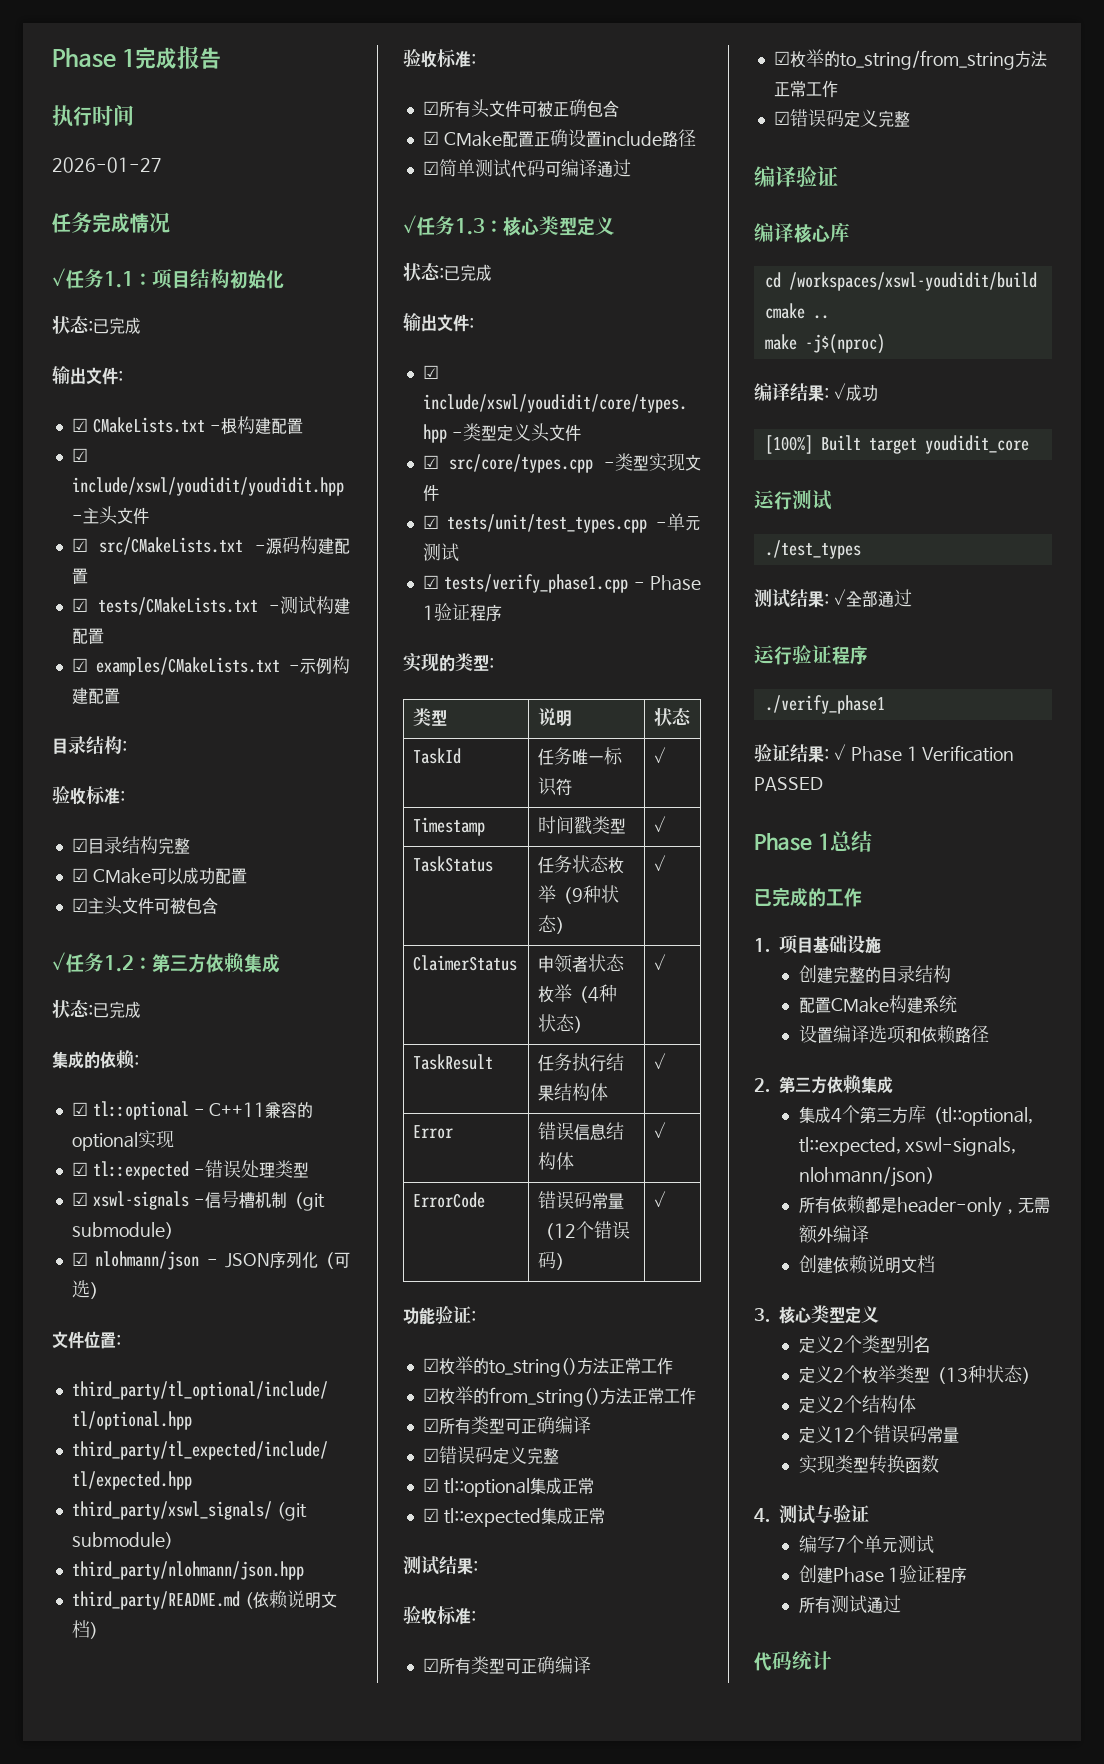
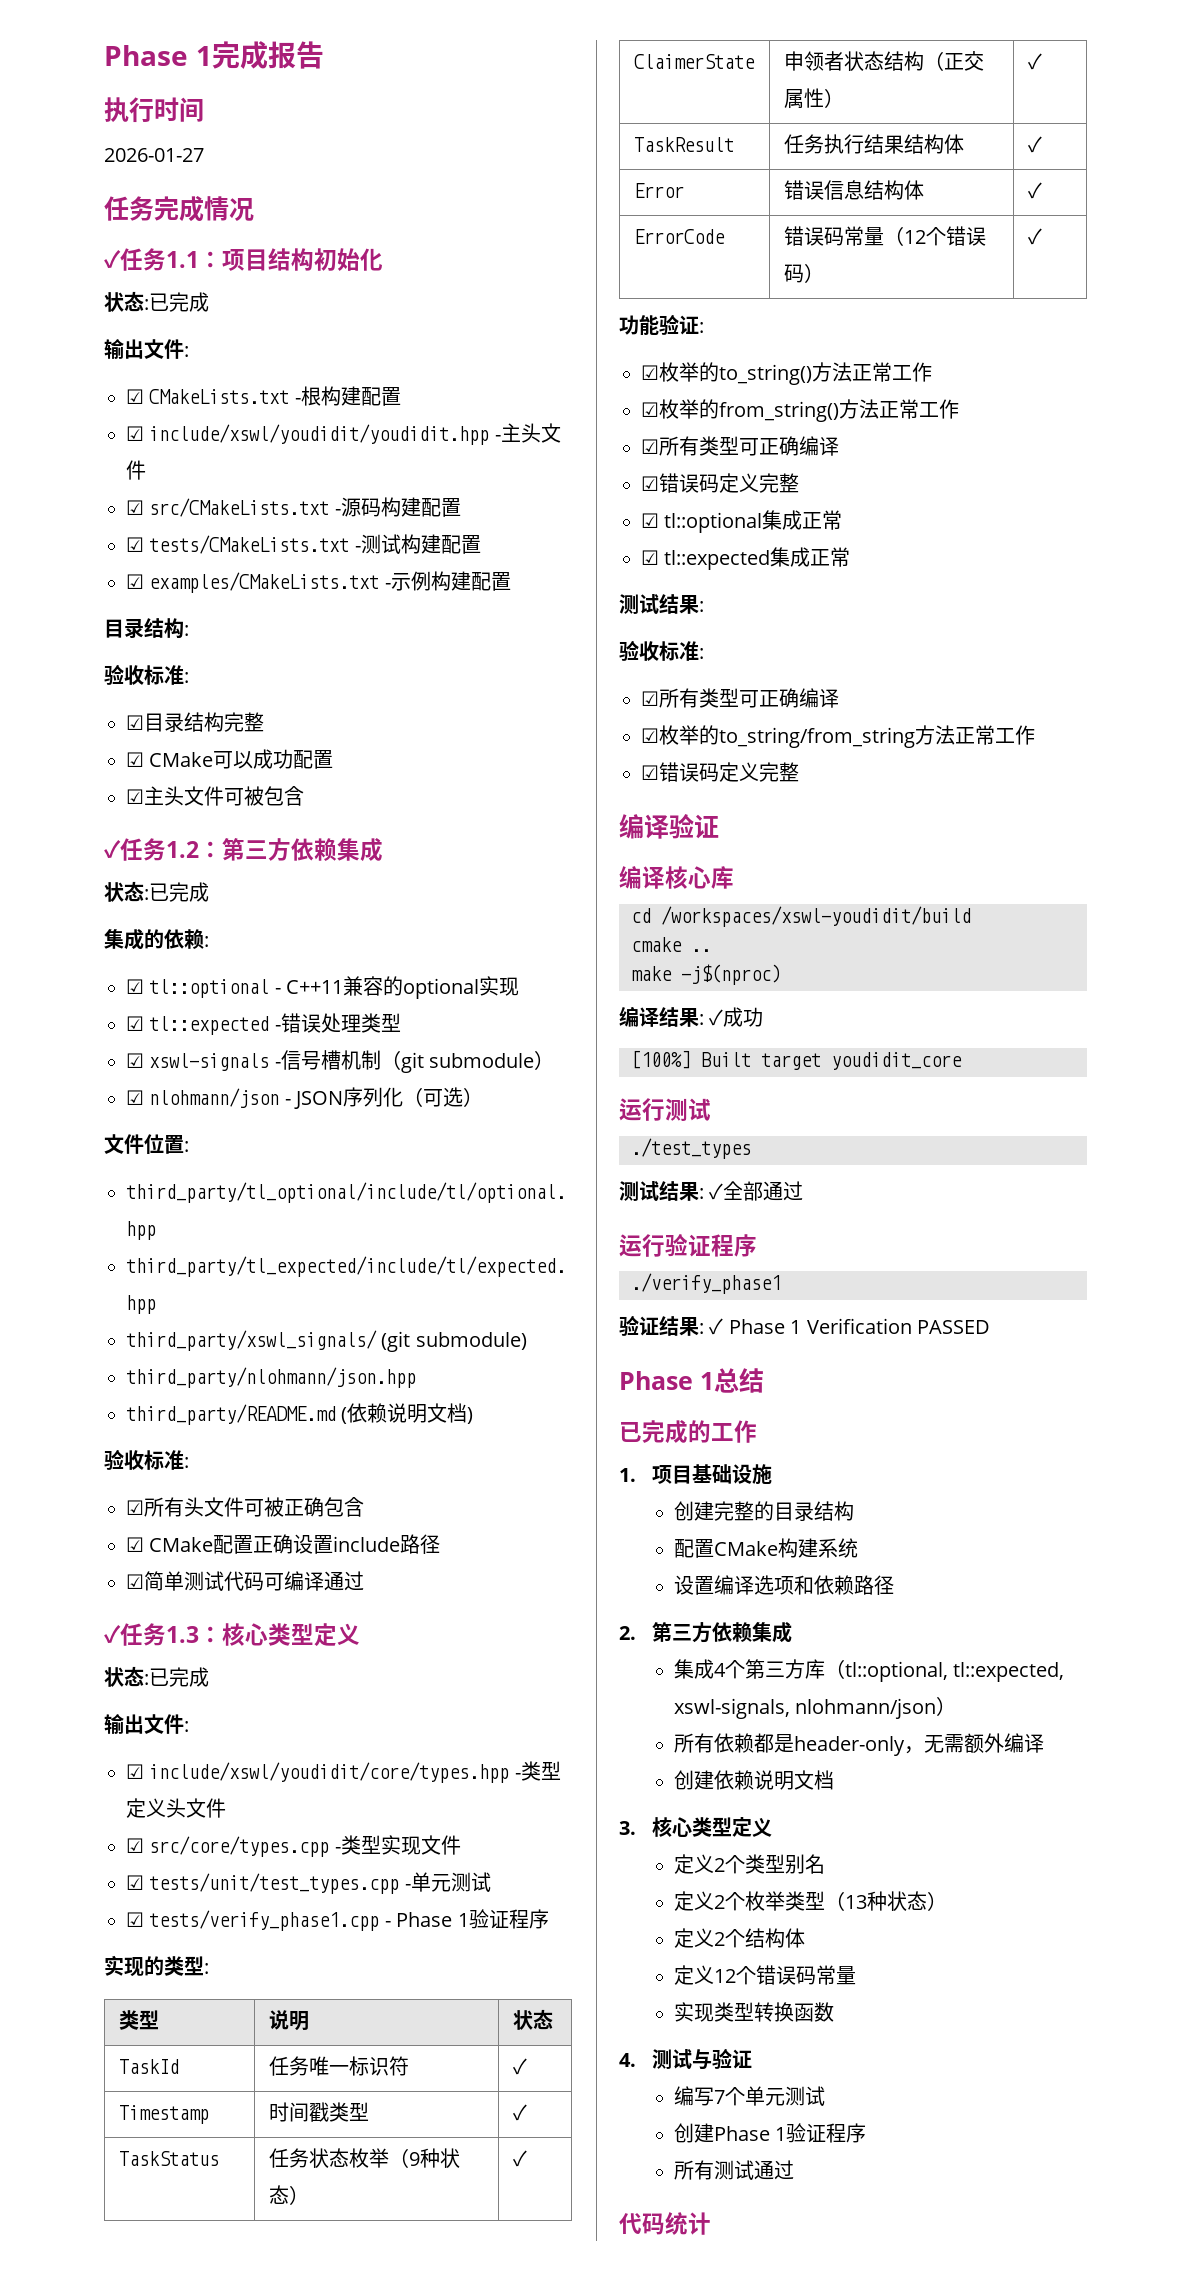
[413,955,518,971] ClaimerStatus -> [633,54,755,69] ClaimerState
[538,984,618,1003] [538,1014,576,1032] 枚举（4种状态 -> [883,51,984,71] [783,88,824,109] 结构（正交属性

